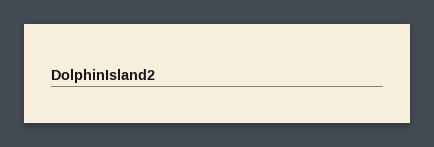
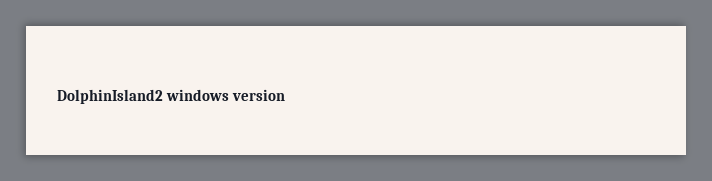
(155, 76) none -> [166,89,286,101] windows version

